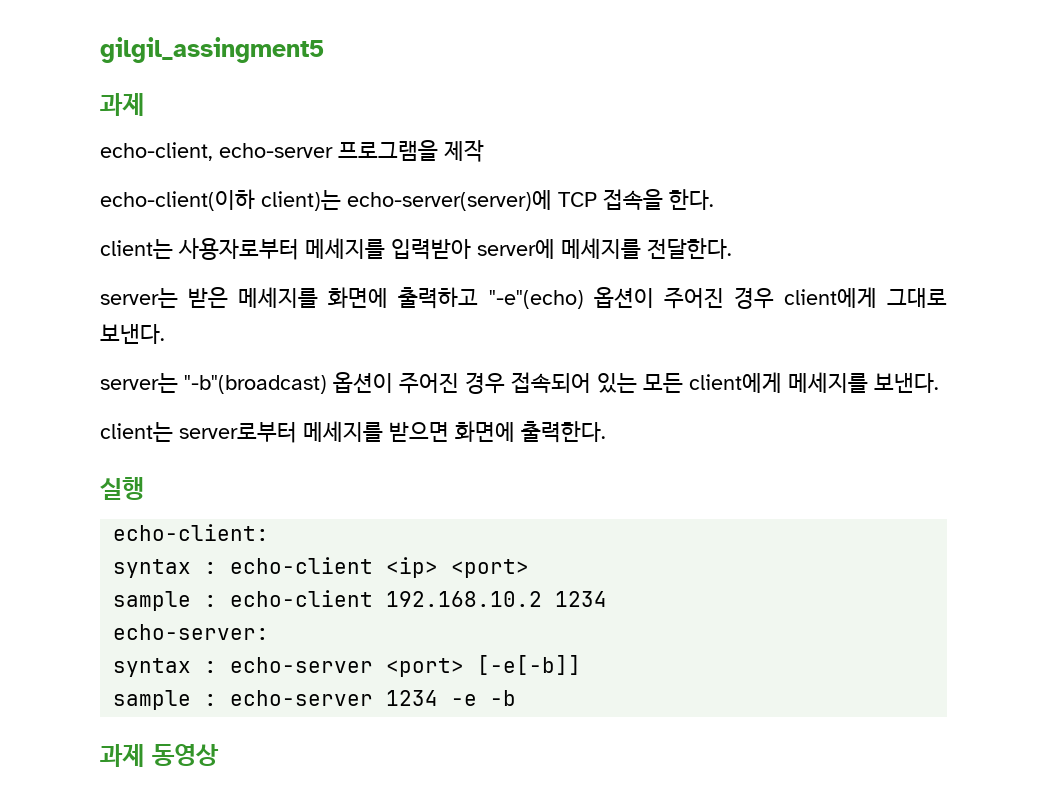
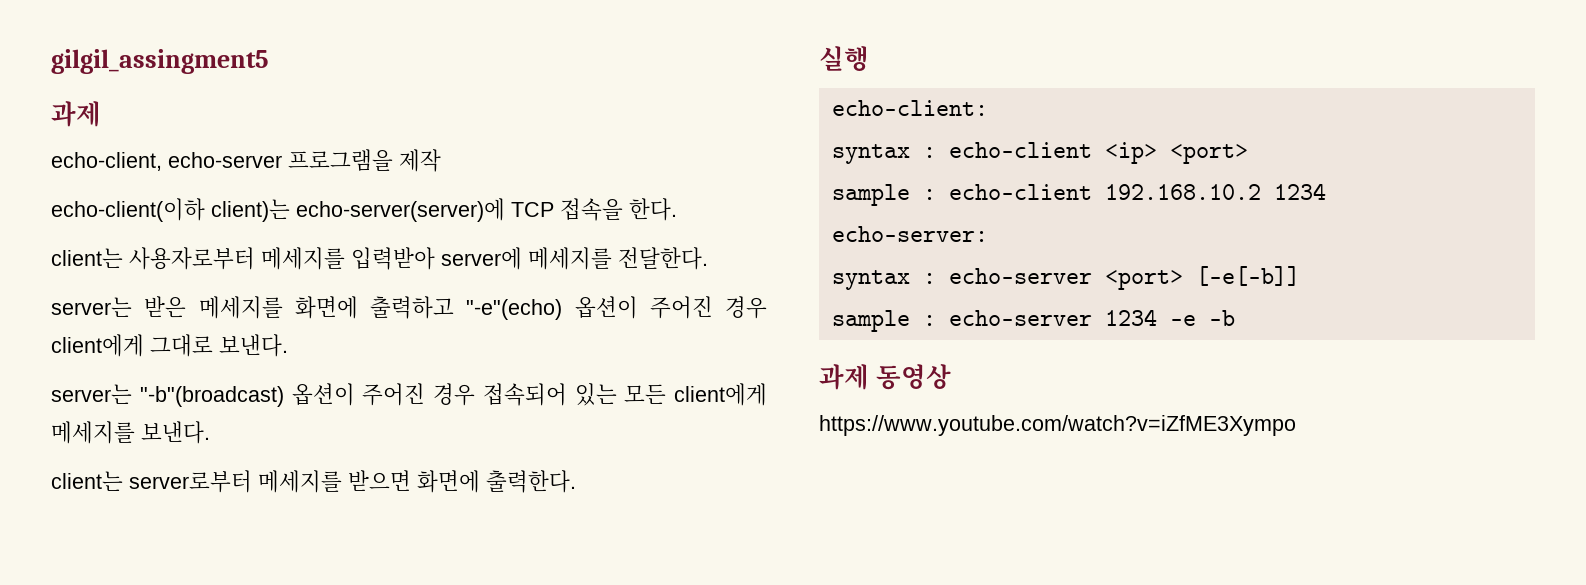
(219, 755) none -> [819,415,1296,436] // https://www.youtube.com/watch?v=iZfME3Xympo

